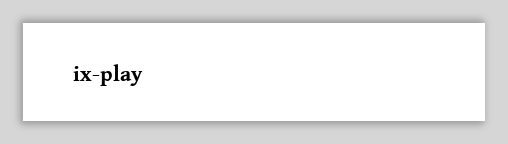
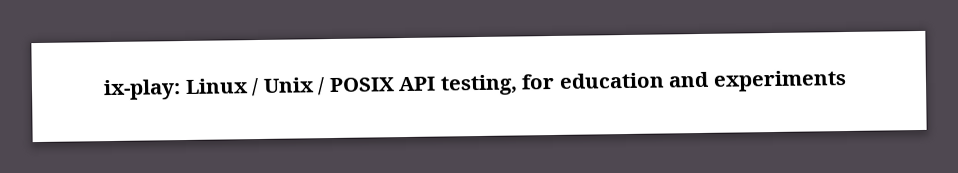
[73,64,143,86] ix-play -> [103,70,847,101] ix-play: Linux / Unix / POSIX API testing, for education and experiments

